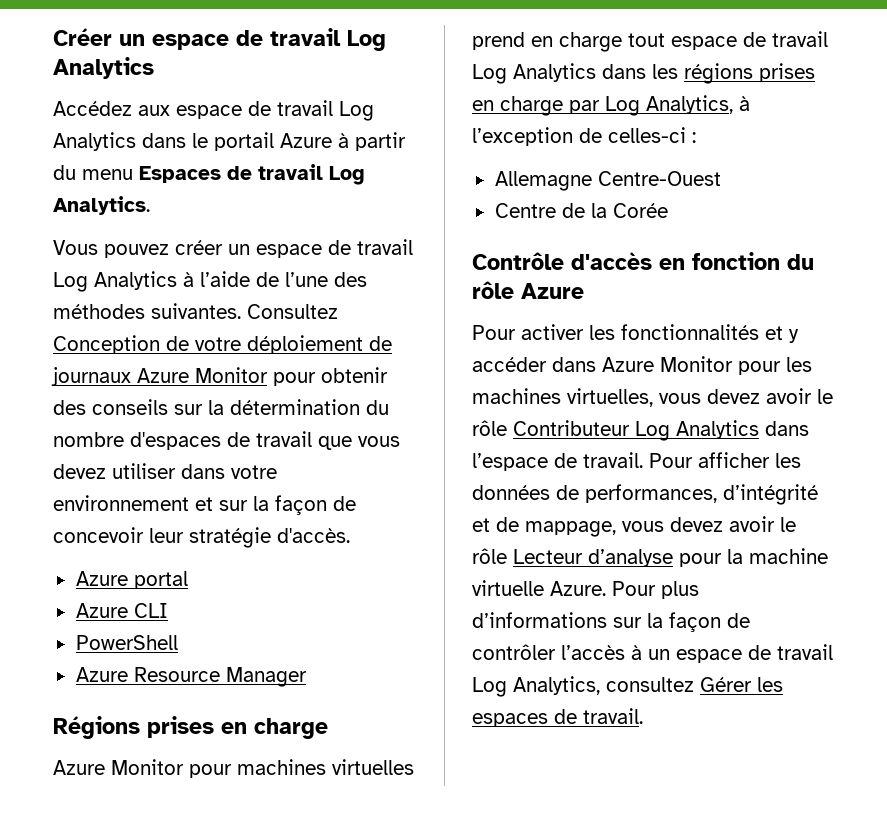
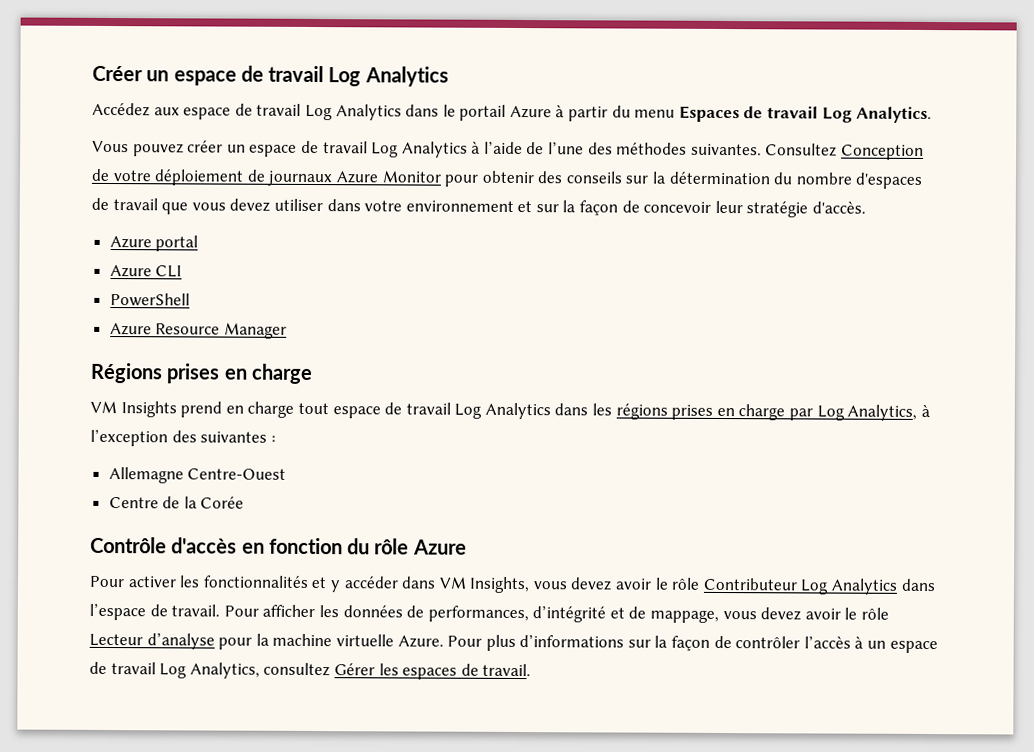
[53,759,414,778] Azure Monitor pour machines virtuelles -> [90,400,177,418] VM Insights
[579,127,686,143] de celles-ci -> [171,430,268,443] des suivantes
[602,356,812,375] [472,388,653,407] Azure Monitor pour les machines virtuelles, -> [438,576,531,594] VM Insights,

